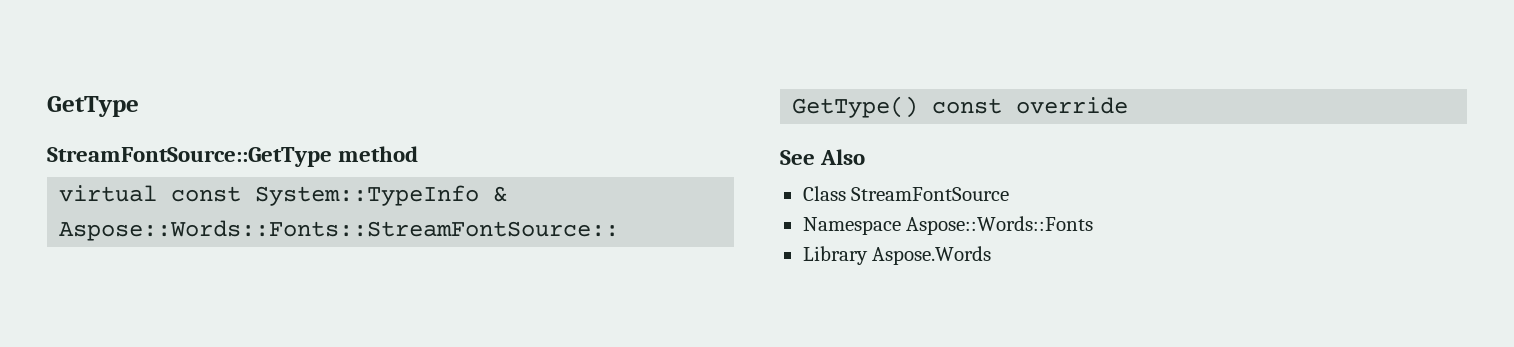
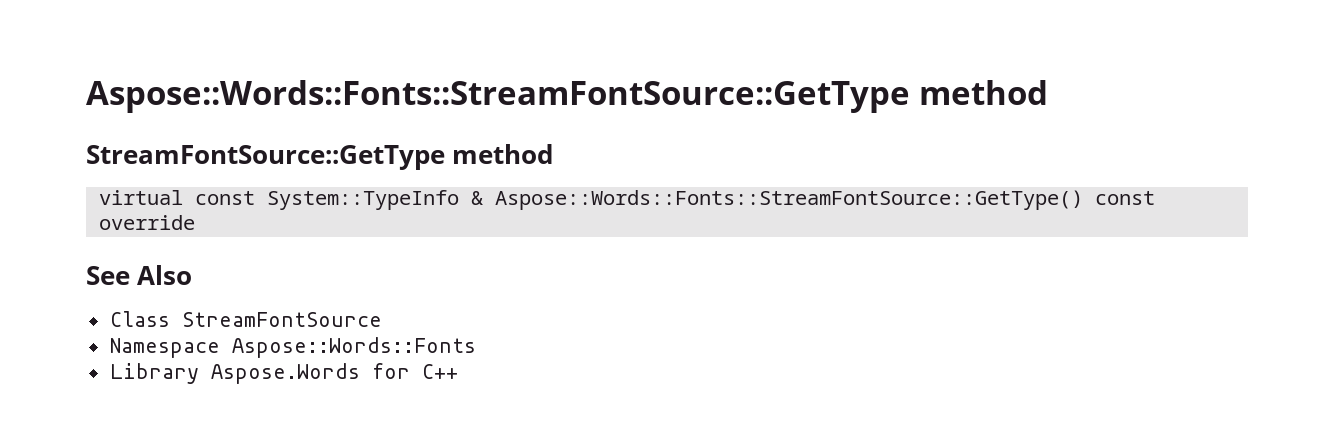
[47,96,139,117] GetType -> [86,80,1048,113] Aspose::Words::Fonts::StreamFontSource::GetType method
(992, 255) none -> [371,363,458,379] for C++

